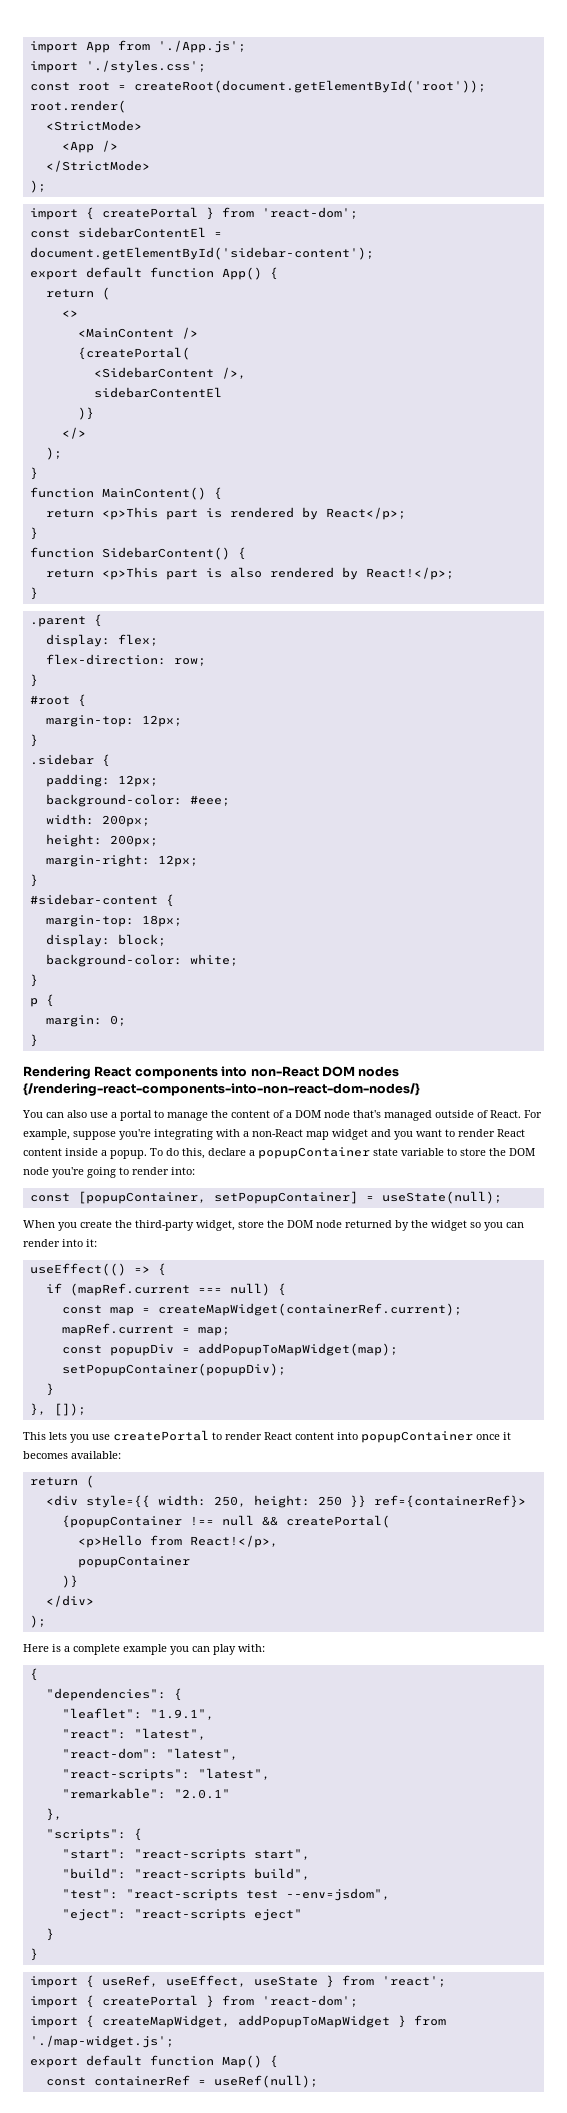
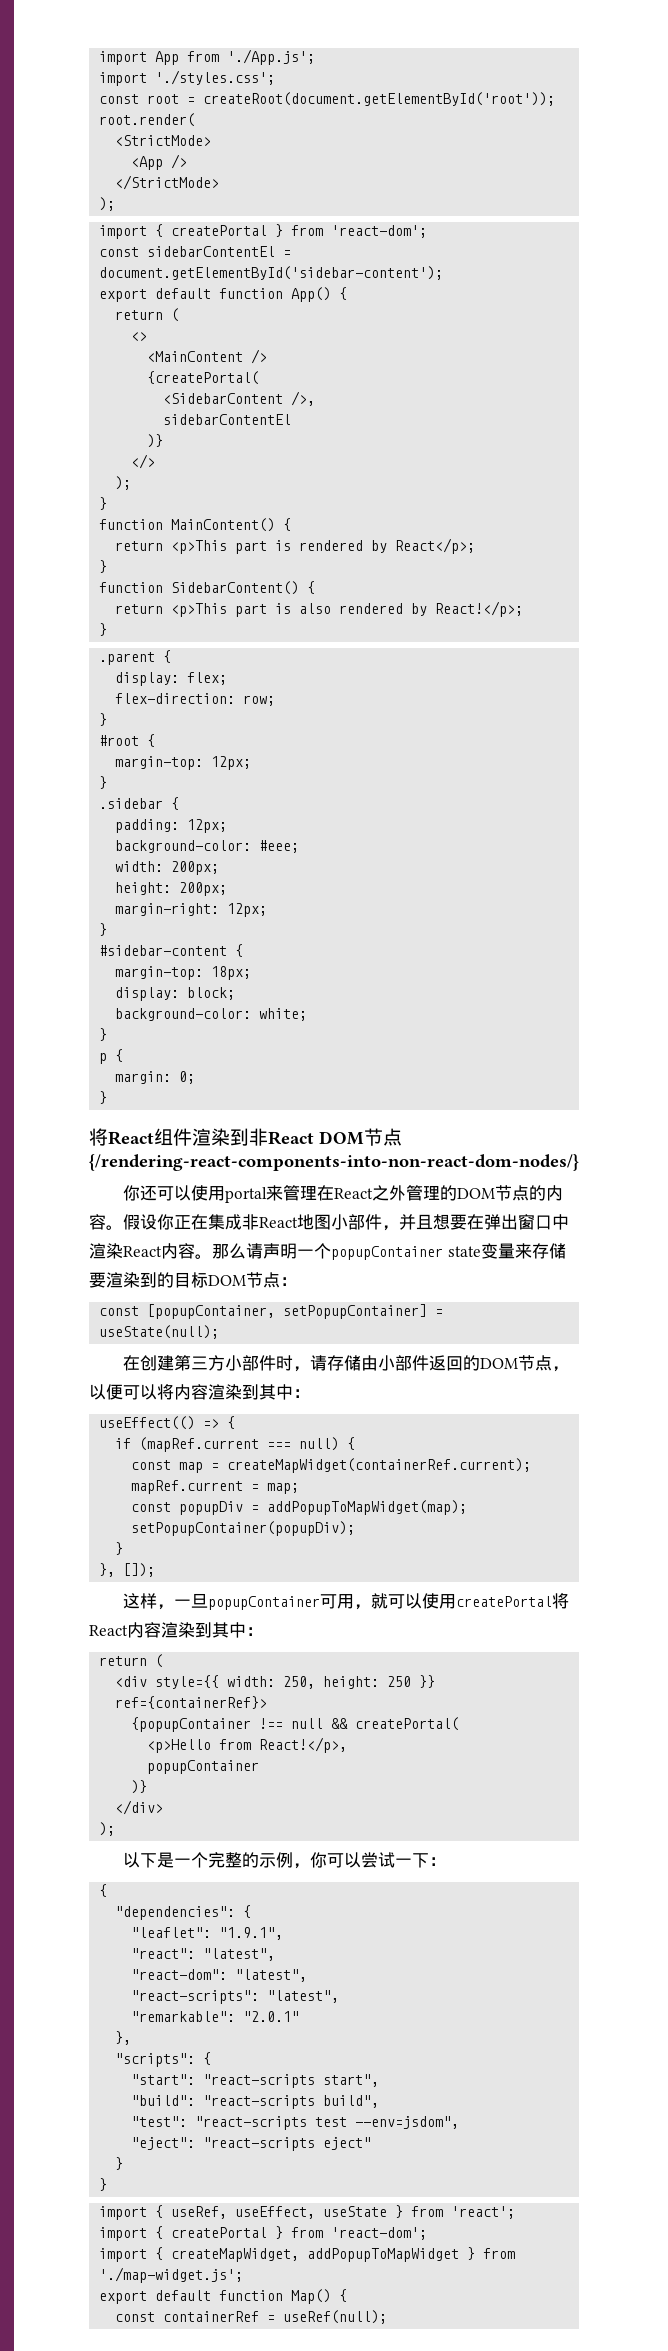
[23,1066,400,1079] [23,1083,420,1096] [22,1110,542,1121] [23,1129,525,1140] [23,1147,535,1159] [23,1167,195,1178] Rendering React components into non-React DOM nodes {/rendering-react-components-into-non-react-dom-nodes/} // You can also use a portal to manage the content of a DOM node that's managed outside of React. For example, suppose you're integrating with a non-React map widget and you want to render React content inside a popup. To do this, declare a popupContainer state variable to store the DOM node you're going to render into: -> [89,1128,402,1146] [89,1154,579,1171] [123,1185,564,1203] [89,1214,569,1231] [89,1243,566,1260] [89,1272,297,1288] 将React组件渲染到非React DOM节点{/rendering-react-components-into-non-react-dom-nodes/} // 你还可以使用portal来管理在React之外管理的DOM节点的内容。假设你正在集成非React地图小部件，并且想要在弹出窗口中渲染React内容。那么请声明一个popupContainer state变量来存储要渲染到的目标DOM节点：
[23,1220,524,1231] [23,1239,97,1247] When you create the third-party widget, store the DOM node returned by the widget so you can render into it: -> [123,1355,570,1372] [89,1384,310,1400] 在创建第三方小部件时，请存储由小部件返回的DOM节点，以便可以将内容渲染到其中：
[23,1430,511,1443] [23,1451,121,1459] This lets you use createPortal to render React content into popupContainer once it becomes available: -> [123,1593,570,1610] [89,1622,263,1638] 这样，一旦popupContainer可用，就可以使用createPortal将React内容渲染到其中：
[23,1644,265,1655] Here is a complete example you can play with: -> [123,1852,447,1869] 以下是一个完整的示例，你可以尝试一下：

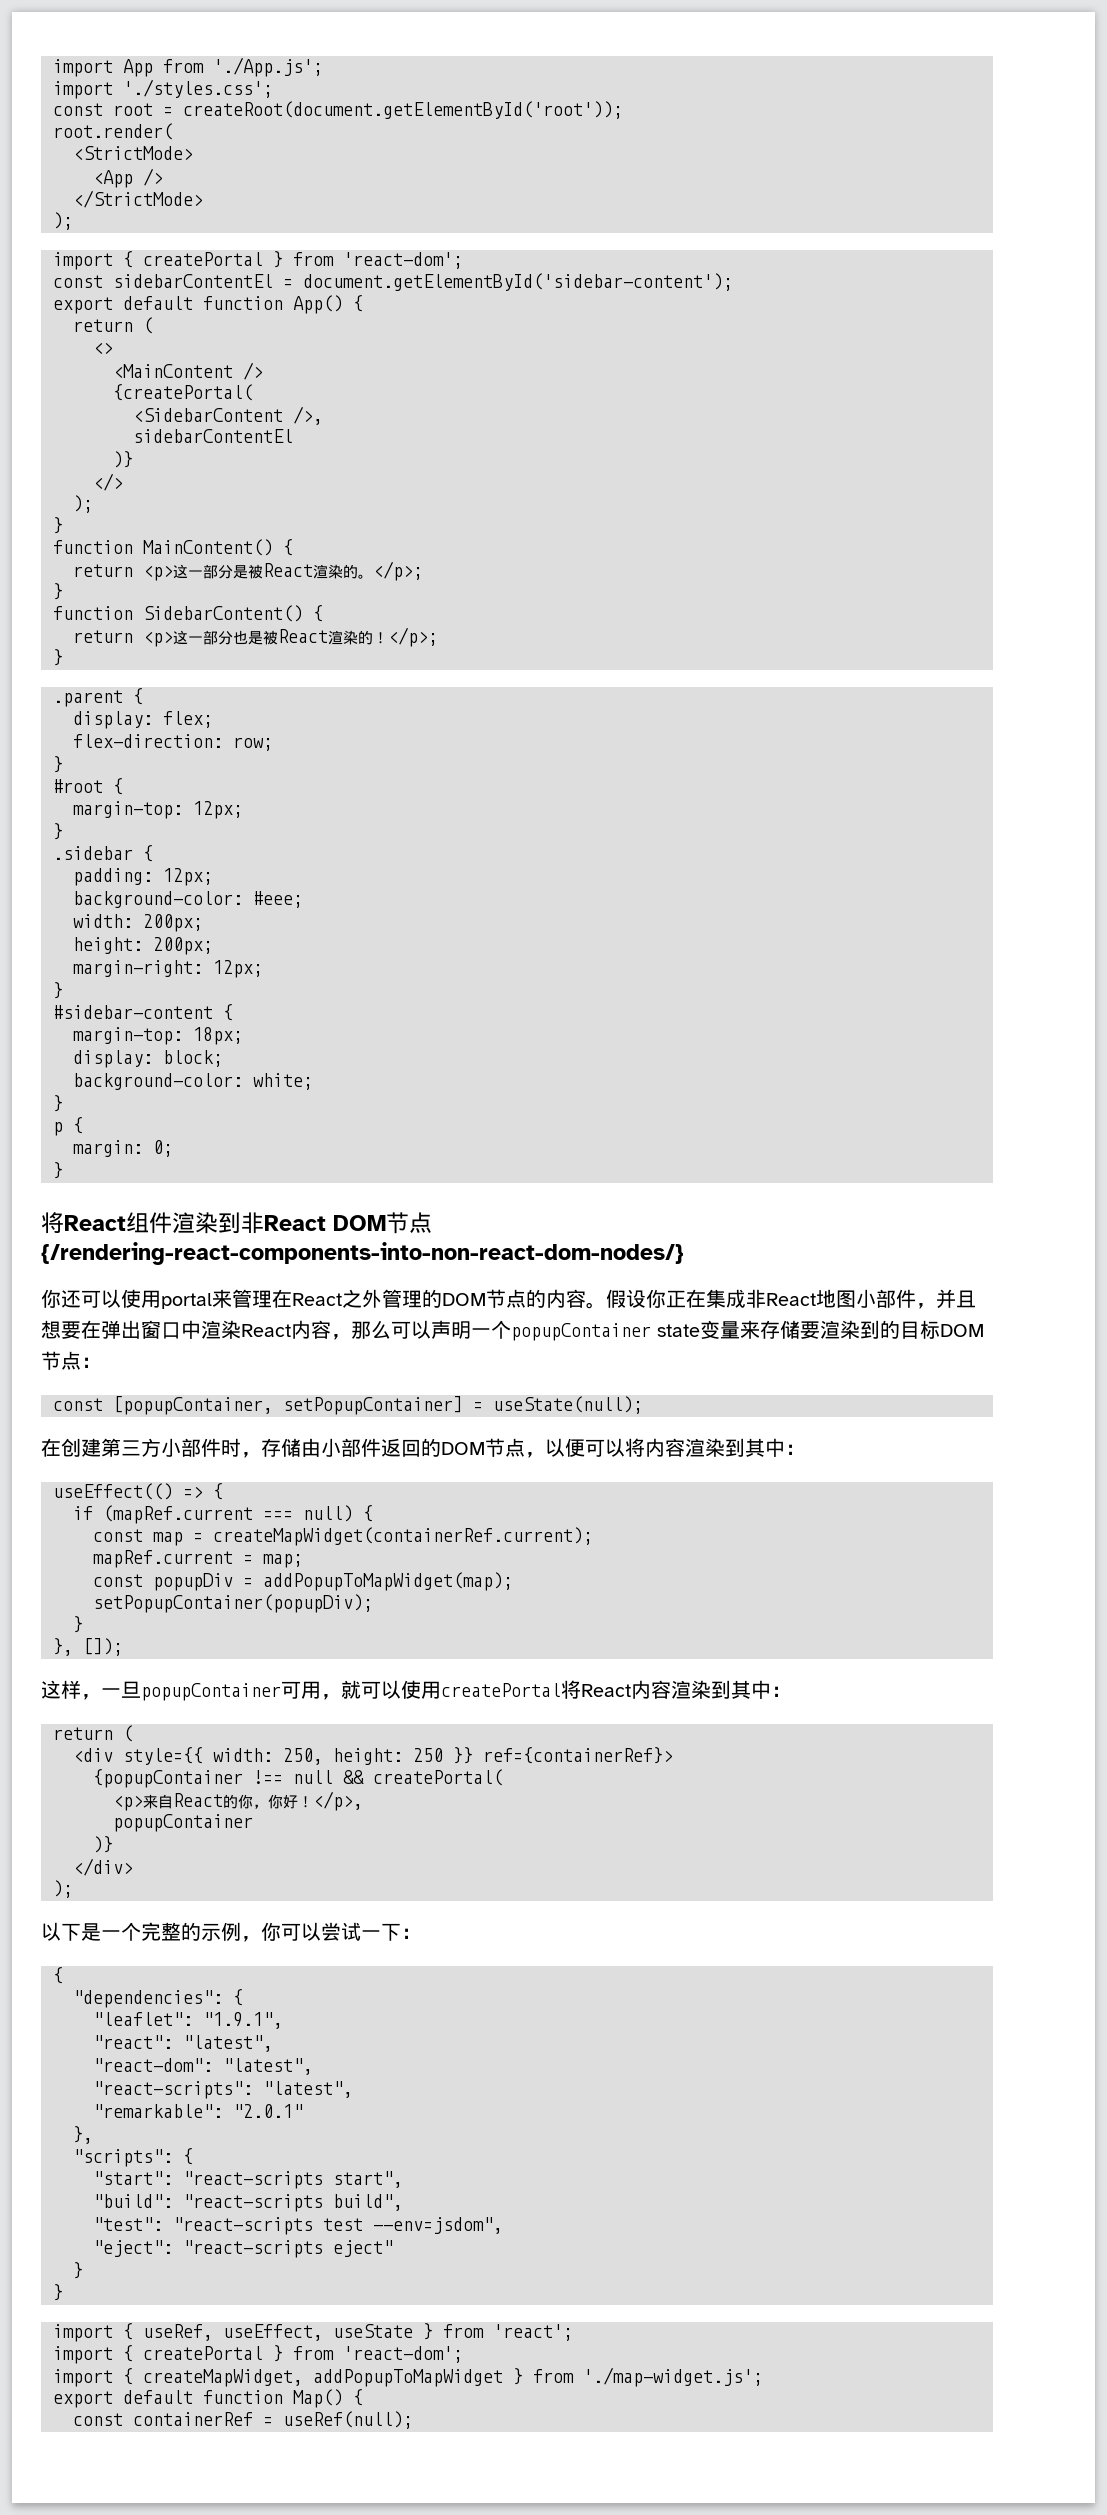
[171,538,476,554] <p>This part is rendered by React</p>; -> [143,561,423,581] <p>这一部分是被React渲染的。</p>;
[171,601,524,617] <p>This part is also rendered by React!</p>; -> [143,627,438,647] <p>这一部分也是被React渲染的！</p>;
[195,1243,263,1259] 。那么请 -> [331,1320,431,1340] ，那么可以
[310,1355,328,1371] 请 -> (261, 1455) none
[147,1737,348,1753] <p>Hello from React!</p>, -> [113,1791,363,1811] <p>来自React的你，你好！</p>,

